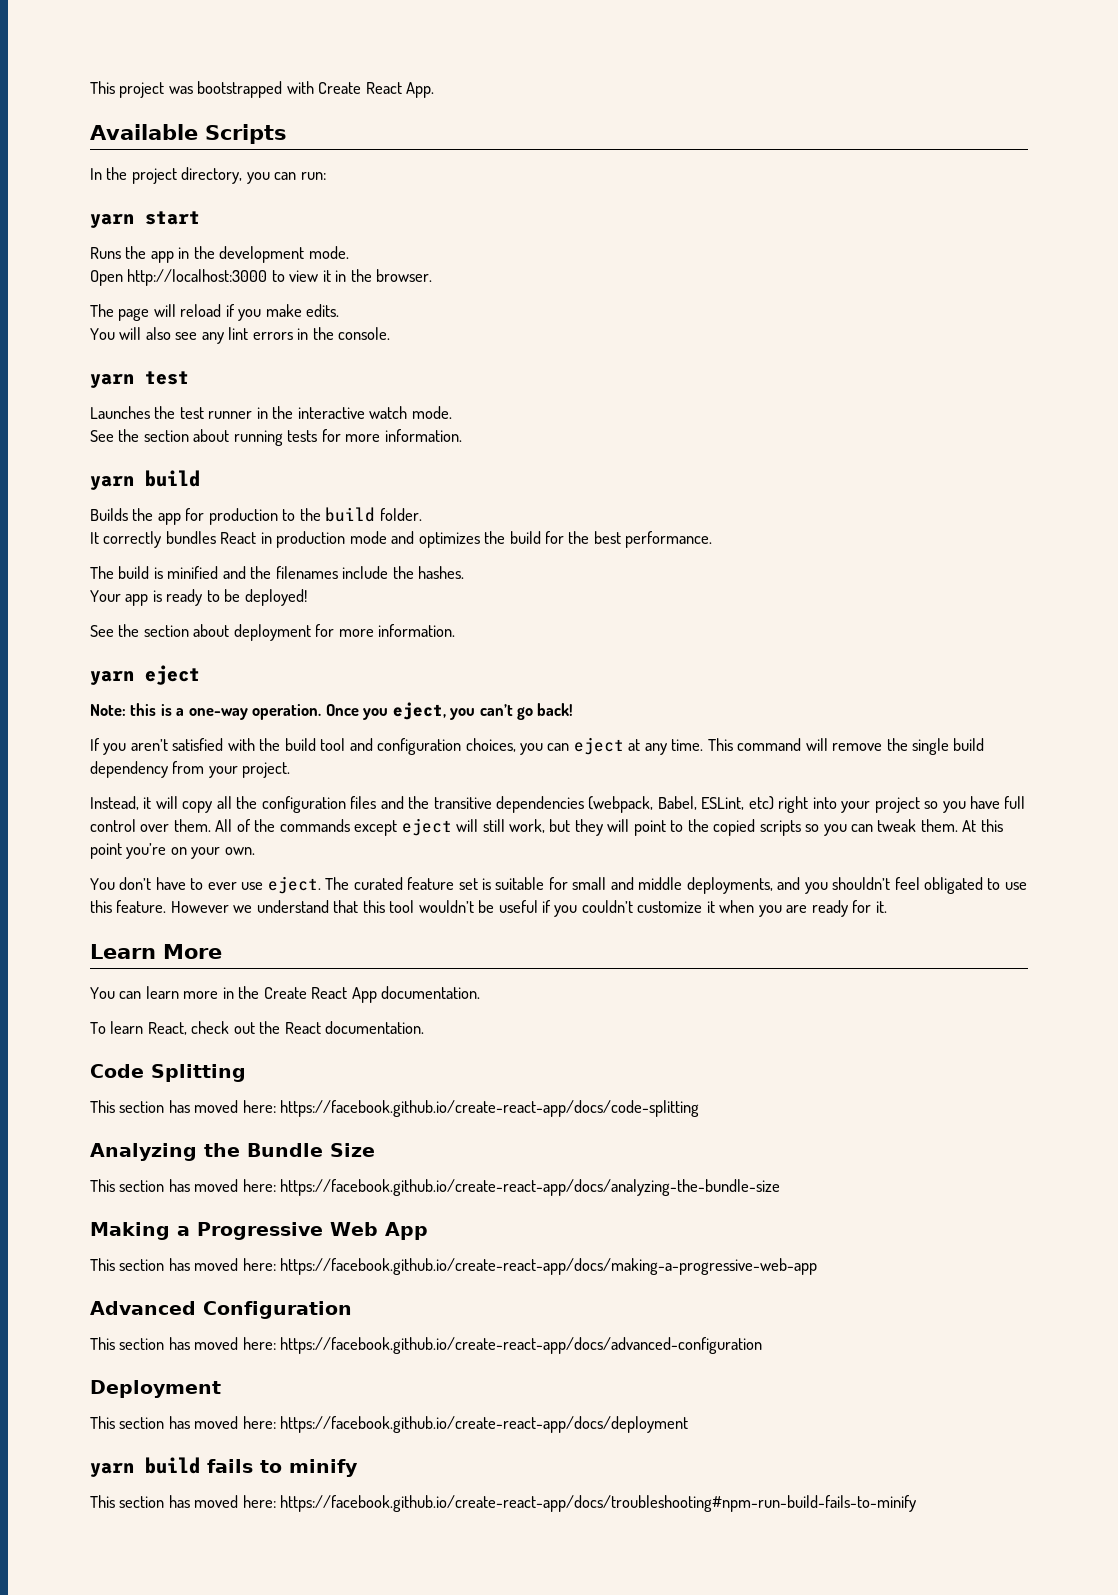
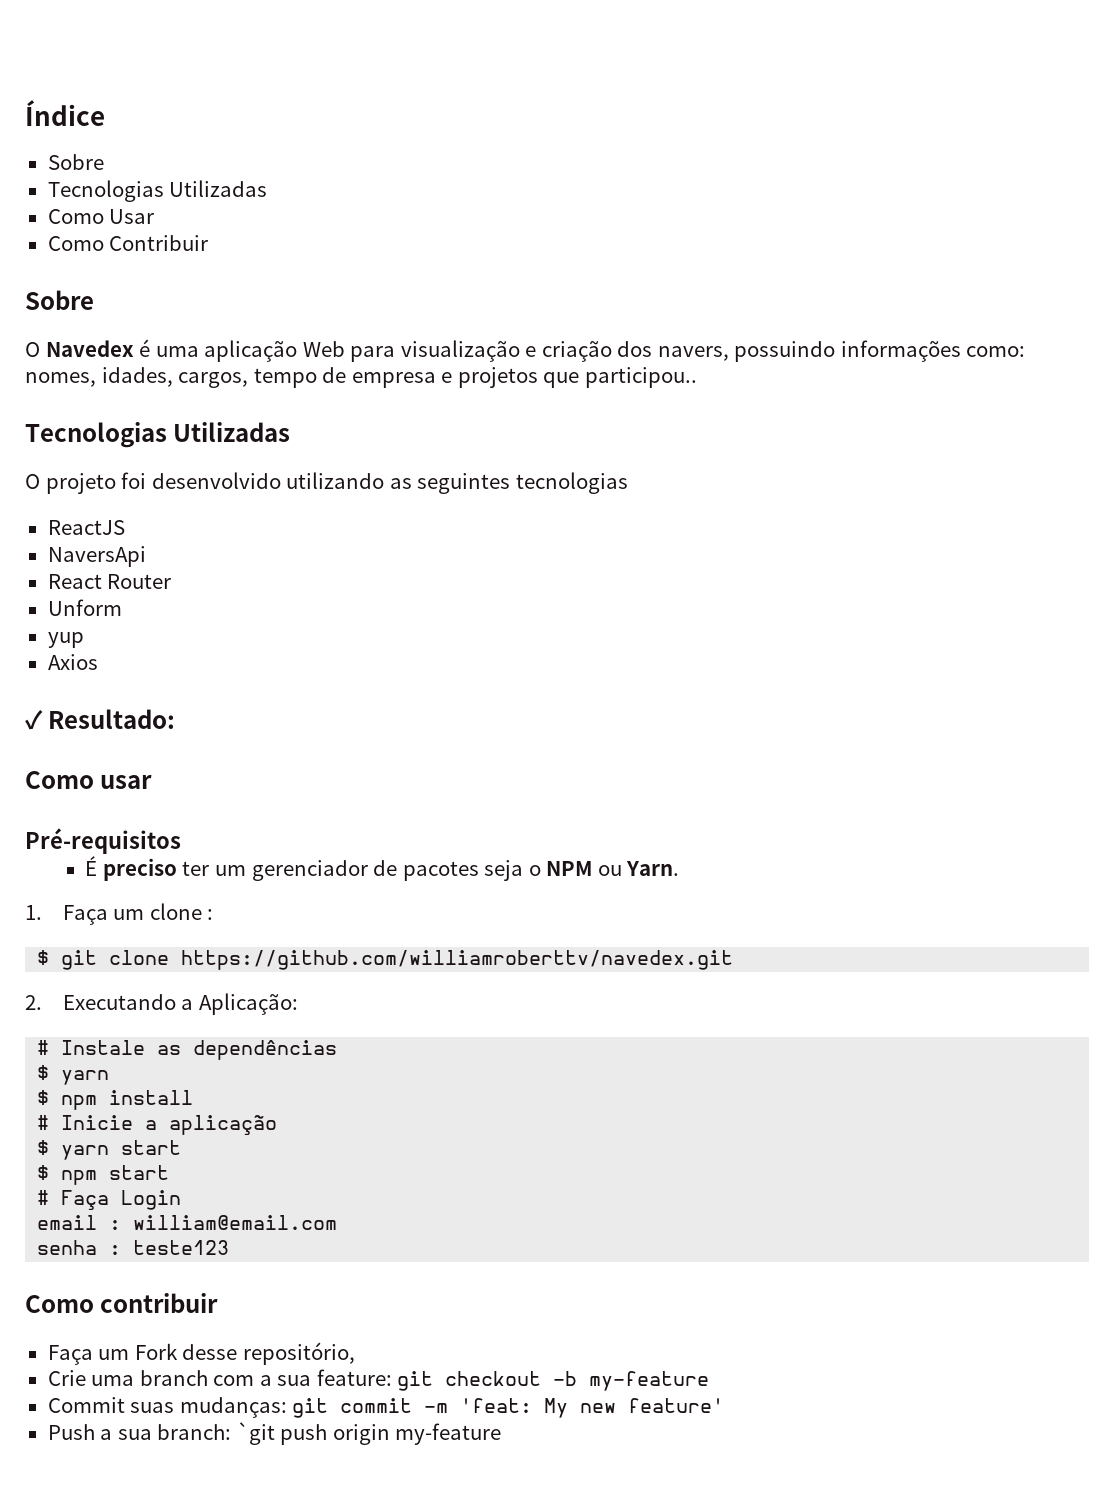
[90,81,435,98] [90,124,287,144] [90,167,326,184] [90,211,200,228] [90,246,349,263] [90,269,433,286] [90,304,340,321] [90,327,391,344] [90,371,189,388] [90,406,452,419] [90,429,462,446] [90,470,200,490] [90,507,422,525] [90,531,713,548] [90,566,465,579] [90,589,307,606] [90,624,456,641] [90,665,200,685] [90,702,574,720] [90,737,985,755] [90,761,291,778] [90,796,1026,813] [90,818,1003,836] [90,843,255,859] [90,876,1027,894] [90,900,887,917] [90,944,222,959] [90,986,481,1003] [90,1021,425,1035] [90,1064,246,1082] [90,1100,700,1117] [90,1143,375,1161] [90,1179,781,1196] [90,1222,428,1240] [90,1258,818,1275] [90,1301,352,1319] [90,1337,763,1354] [90,1380,221,1398] [90,1416,689,1433] [90,1457,358,1477] [90,1495,917,1512] This project was bootstrapped with Create React App. // Available Scripts // In the project directory, you can run: // yarn start // Runs the app in the development mode. // Open http://localhost:3000 to view it in the browser. // The page will reload if you make edits. // You will also see any lint errors in the console. // yarn test // Launches the test runner in the interactive watch mode. // See the section about running tests for more information. // yarn build // Builds the app for production to the build folder. // It correctly bundles React in production mode and optimizes the build for the best performance. // The build is minified and the filenames include the hashes. // Your app is ready to be deployed! // See the section about deployment for more information. // yarn eject // Note: this is a one-way operation. Once you eject, you can’t go back! // If you aren’t satisfied with the build tool and configuration choices, you can eject at any time. This command will remove the single build dependency from your project. // Instead, it will copy all the configuration files and the transitive dependencies (webpack, Babel, ESLint, etc) right into your project so you have full control over them. All of the commands except eject will still work, but they will point to the copied scripts so you can tweak them. At this point you’re on your own. // You don’t have to ever use eject. The curated feature set is suitable for small and middle deployments, and you shouldn’t feel obligated to use this feature. However we understand that this tool wouldn’t be useful if you couldn’t customize it when you are ready for it. // Learn More // You can learn more in the Create React App documentation. // To learn React, check out the React documentation. // Code Splitting // This section has moved here: https://facebook.github.io/create-react-app/docs/code-splitting // Analyzing the Bundle Size // This section has moved here: https://facebook.github.io/create-react-app/docs/analyzing-the-bundle-size // Making a Progressive Web App // This section has moved here: https://facebook.github.io/create-react-app/docs/making-a-progressive-web-app // Advanced Configuration // This section has moved here: https://facebook.github.io/create-react-app/docs/advanced-configuration // Deployment // This section has moved here: https://facebook.github.io/create-react-app/docs/deployment // yarn build fails to minify // This section has moved here: https://facebook.github.io/create-react-app/docs/troubleshooting#npm-run-build-fails-to-minify -> [25,100,105,126] [47,154,104,170] [47,180,268,202] [47,209,155,224] [47,235,209,251] [25,290,94,310] [25,339,1026,362] [25,367,697,388] [25,422,291,448] [25,472,628,494] [47,520,125,535] [47,546,146,567] [47,574,172,589] [47,599,122,616] [47,632,84,648] [47,654,98,670] [25,709,176,730] [25,771,153,789] [25,828,181,854] [85,856,680,881] [25,903,214,925] [37,950,734,970] [25,993,298,1015] [37,1040,338,1060] [37,1065,110,1085] [37,1090,194,1110] [37,1115,278,1135] [37,1140,182,1160] [37,1165,170,1185] [37,1190,182,1210] [37,1215,338,1230] [37,1240,230,1255] [25,1293,219,1313] [47,1342,355,1365] [47,1369,710,1391] [47,1397,725,1418] [47,1422,502,1445] Índice // Sobre // Tecnologias Utilizadas // Como Usar // Como Contribuir // Sobre // O Navedex é uma aplicação Web para visualização e criação dos navers, possuindo informações como: nomes, idades, cargos, tempo de empresa e projetos que participou.. // Tecnologias Utilizadas // O projeto foi desenvolvido utilizando as seguintes tecnologias // ReactJS // NaversApi // React Router // Unform // yup // Axios // ✓ Resultado: // Como usar // Pré-requisitos // É preciso ter um gerenciador de pacotes seja o NPM ou Yarn. // 1. Faça um clone : // $ git clone https://github.com/williamroberttv/navedex.git // 2. Executando a Aplicação: // # Instale as dependências // $ yarn // $ npm install // # Inicie a aplicação // $ yarn start // $ npm start // # Faça Login // email : william@email.com // senha : teste123 // Como contribuir // Faça um Fork desse repositório, // Crie uma branch com a sua feature: git checkout -b my-feature // Commit suas mudanças: git commit -m 'feat: My new feature' // Push a sua branch: `git push origin my-feature

